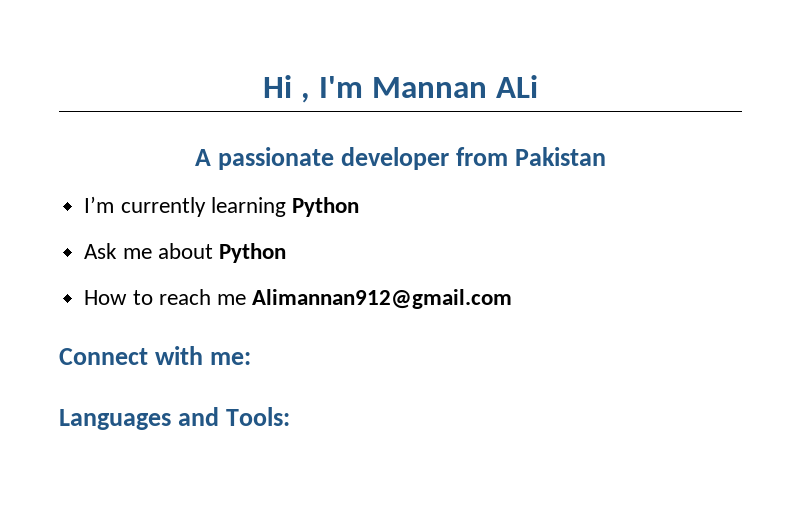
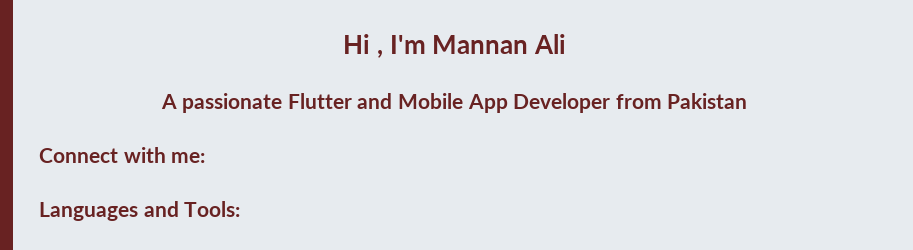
[495,75,538,98] ALi -> [534,34,567,54] Ali
[341,147,607,170] [84,196,359,217] [84,243,286,263] [84,289,513,309] developer from Pakistan // I’m currently learning Python // Ask me about Python // How to reach me Alimannan912@gmail.com -> [287,93,748,113] Flutter and Mobile App Developer from Pakistan

